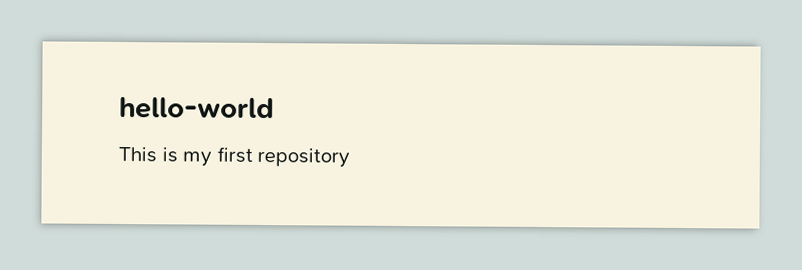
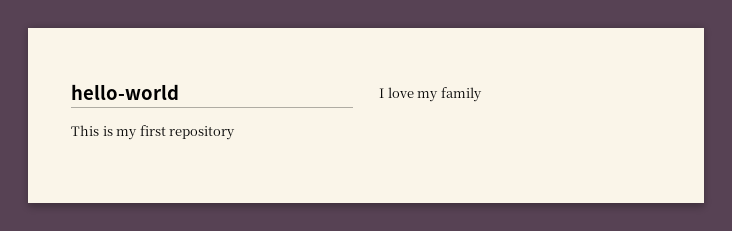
(351, 157) none -> [379,87,482,102] // I love my family

